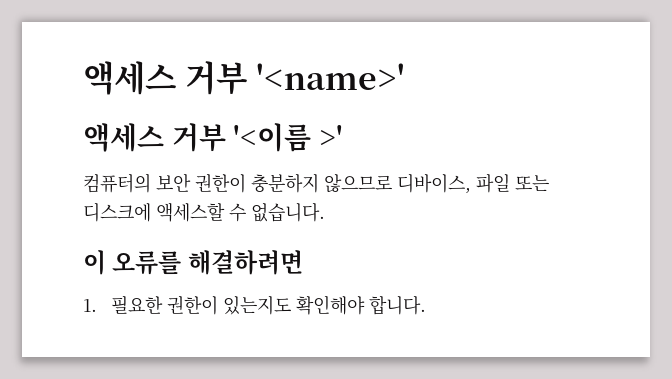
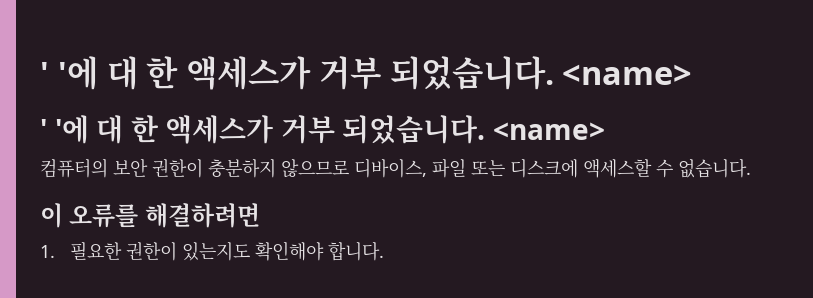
[83,61,405,95] [83,123,343,152] 액세스 거부 '<name>' // 액세스 거부 '<이름 >' -> [40,56,693,90] [40,115,605,144] ' '에 대 한 액세스가 거부 되었습니다. <name> // ' '에 대 한 액세스가 거부 되었습니다. <name>

